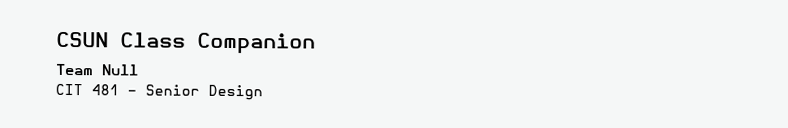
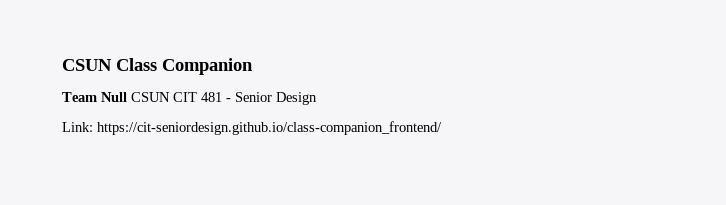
(138, 70) // -> [131,92,170,102] CSUN
(263, 92) none -> [62,121,442,135] // Link: https://cit-seniordesign.github.io/class-companion_frontend/

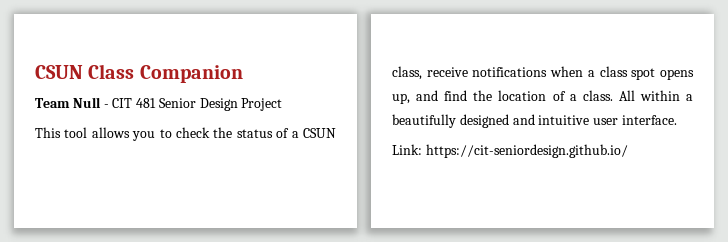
[131,92,170,102] CSUN -> [103,104,109,108] -
[226,98,231,102] - -> (157, 103) none
(317, 98) none -> [241,98,283,111] [35,127,336,141] [392,66,694,80] [392,90,693,104] [392,114,677,128] Project // This tool allows you to check the status of a CSUN class, receive notifications when a class spot opens up, and find the location of a class. All within a beautifully designed and intuitive user interface.
[97,121,442,135] https://cit-seniordesign.github.io/class-companion_frontend/ -> [425,144,628,158] https://cit-seniordesign.github.io/

